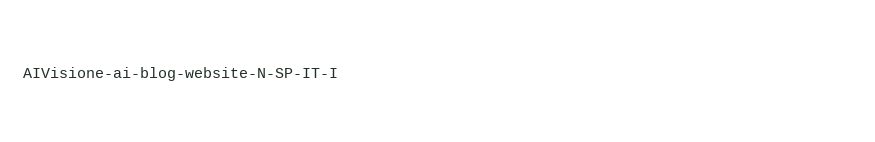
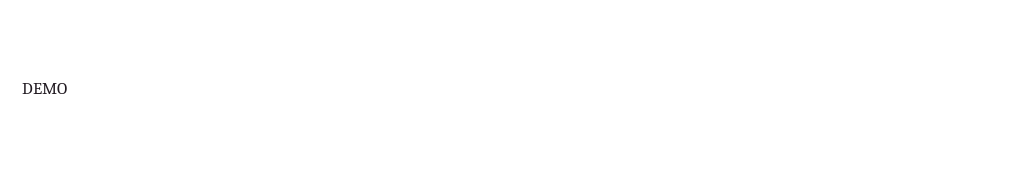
[23,67,338,81] AIVisione-ai-blog-website-N-SP-IT-I -> [22,83,67,94] DEMO

